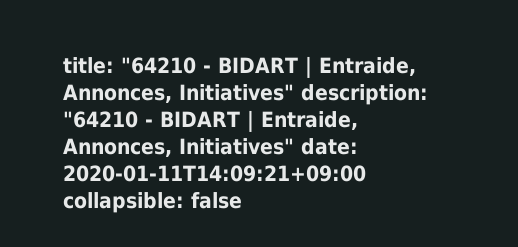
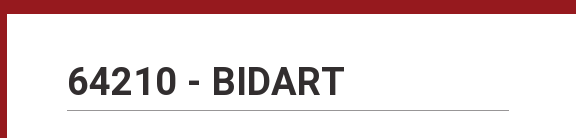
[63,56,416,78] [63,84,428,105] [63,110,358,132] [63,138,358,157] [63,165,366,182] [63,192,242,213] title: "64210 - BIDART | Entraide, Annonces, Initiatives" description: "64210 - BIDART | Entraide, Annonces, Initiatives" date: 2020-01-11T14:09:21+09:00 collapsible: false -> [67,67,345,95] 64210 - BIDART

